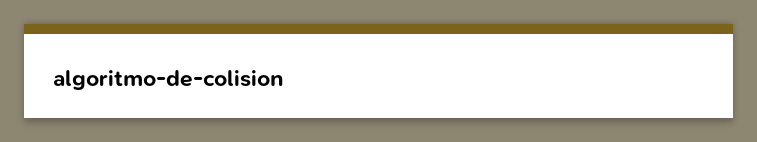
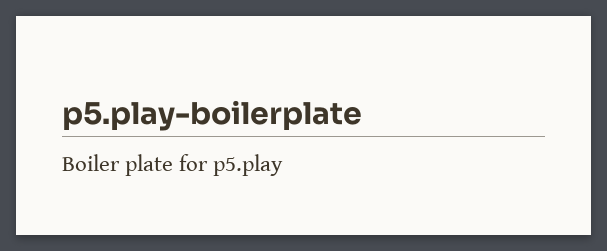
[53,70,284,90] algoritmo-de-colision -> [62,100,362,131] [62,154,284,176] p5.play-boilerplate // Boiler plate for p5.play

